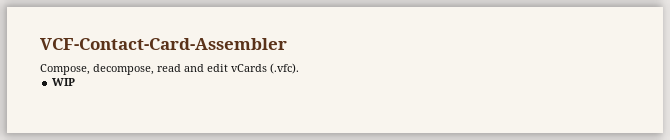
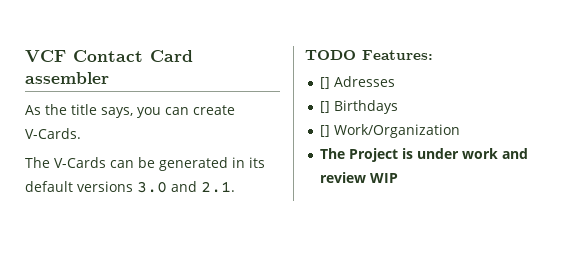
[40,38,287,50] [40,63,299,75] VCF-Contact-Card-Assembler // Compose, decompose, read and edit vCards (.vfc). // -> [25,50,193,62] [25,72,109,84] [25,104,235,118] [25,128,81,139] [25,157,265,171] [25,181,235,193] [305,50,433,60] [320,76,396,89] [320,100,399,114] [320,124,461,138] [320,148,529,162] [320,172,367,183] VCF Contact Card assembler // As the title says, you can create V-Cards. // The V-Cards can be generated in its default versions 3.0 and 2.1. // TODO Features: // [] Adresses // [] Birthdays // [] Work/Organization // The Project is under work and review

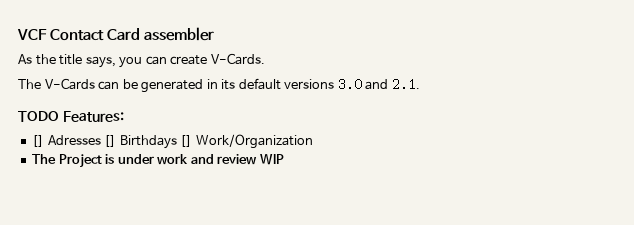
(396, 81) // -> (101, 140) none
(399, 107) // -> (177, 142) none

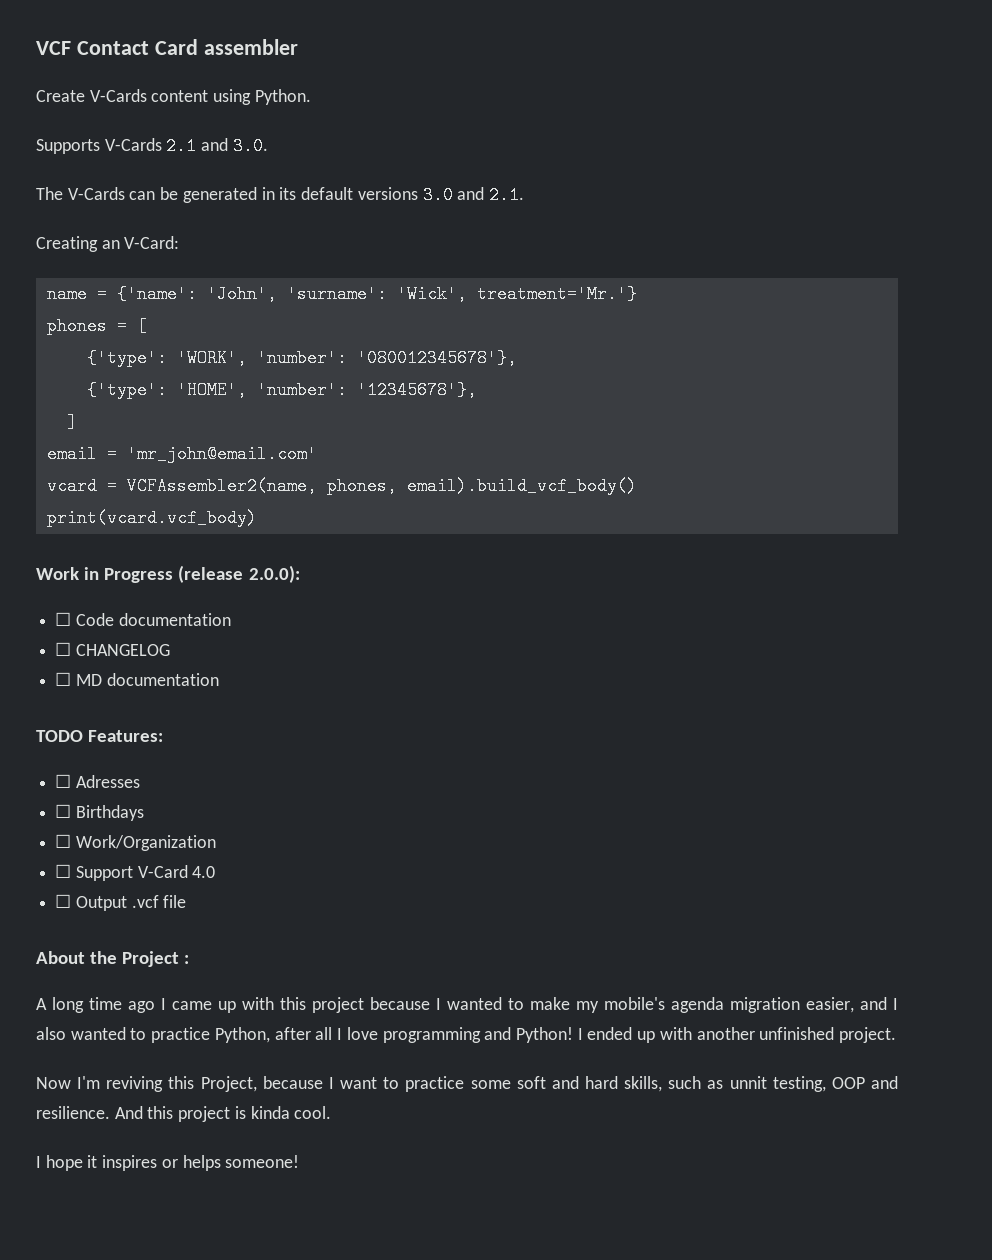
[18,53,265,68] As the title says, you can create V-Cards. -> [36,89,311,105] [36,137,268,155] Create V-Cards content using Python. // Supports V-Cards 2.1 and 3.0.
(420, 84) none -> [36,236,180,252] [46,285,637,303] [46,317,147,335] [86,349,517,367] [86,381,477,399] [66,413,77,431] [46,445,317,463] [46,477,637,495] [46,509,257,527] [36,565,300,583] [55,612,231,626] [55,642,170,656] [55,672,219,686] // Creating an V-Card: // name = {'name': 'John', 'surname': 'Wick', treatment='Mr.'} // phones = [ // {'type': 'WORK', 'number': '080012345678'}, // {'type': 'HOME', 'number': '12345678'}, // ] // email = 'mr_john@email.com' // vcard = VCFAssembler2(name, phones, email).build_vcf_body() // print(vcard.vcf_body) // Work in Progress (release 2.0.0): // ☐ Code documentation // ☐ CHANGELOG // ☐ MD documentation
[32,135,45,147] [] -> [55,774,72,788] ☐
[104,135,117,147] [] -> [55,804,72,818] // ☐
[180,135,193,147] [] -> [55,834,72,848] // ☐
[32,154,284,168] The Project is under work and review WIP -> [55,864,216,881] [55,894,187,911] [36,951,190,967] [36,997,898,1013] [36,1027,897,1043] [36,1076,898,1092] [36,1106,332,1122] [36,1155,300,1171] ☐ Support V-Card 4.0 // ☐ Output .vcf file // About the Project : // A long time ago I came up with this project because I wanted to make my mobile's agenda migration easier, and I also wanted to practice Python, after all I love programming and Python! I ended up with another unfinished project. // Now I'm reviving this Project, because I want to practice some soft and hard skills, such as unnit testing, OOP and resilience. And this project is kinda cool. // I hope it inspires or helps someone!

